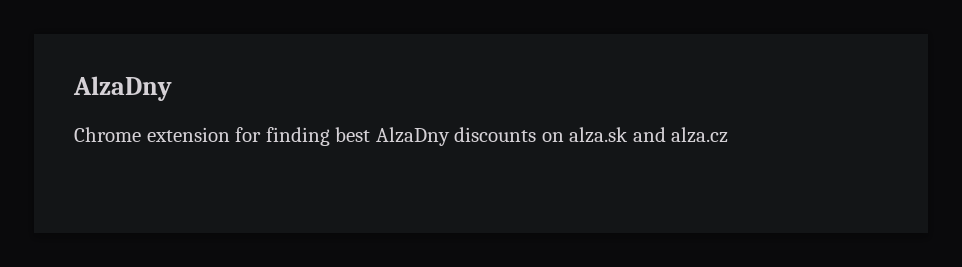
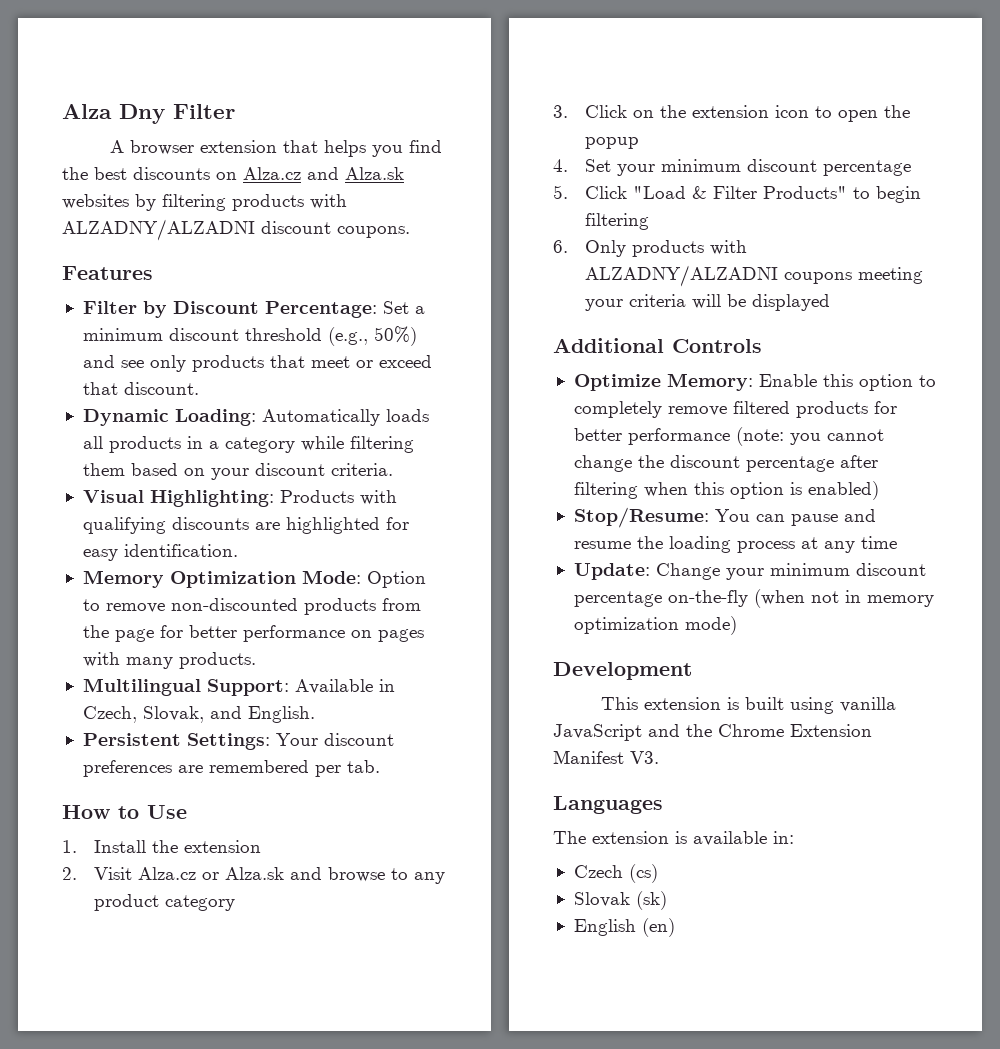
[73,76,172,101] [74,127,729,146] AlzaDny // Chrome extension for finding best AlzaDny discounts on alza.sk and alza.cz -> [62,104,235,124] [110,140,443,157] [62,167,404,180] [62,194,347,211] [62,219,410,241] [62,266,153,280] [82,301,425,318] [82,326,417,346] [82,355,432,372] [82,382,199,395] [82,409,429,426] [82,436,414,453] [82,463,393,480] [82,490,397,507] [82,517,409,534] [82,544,238,561] [82,570,426,588] [82,598,421,615] [82,625,424,642] [82,652,256,669] [82,678,395,696] [82,706,315,723] [82,733,394,750] [82,760,380,777] [62,805,187,819] [62,840,262,853] [62,867,446,884] [94,894,236,911] [553,105,911,122] [585,137,640,149] [553,159,912,176] [553,185,922,203] [585,213,650,230] [553,240,748,257] [585,265,924,287] [585,294,831,311] [553,338,762,353] [573,373,936,391] [573,401,897,418] [573,427,884,446] [573,455,878,472] [573,481,879,500] [573,507,876,528] [573,536,897,553] [573,563,926,580] [573,589,934,608] [573,616,737,635] [553,662,692,680] [601,697,897,714] [553,724,872,741] [553,750,659,764] [553,796,663,814] [553,831,794,846] [573,864,658,883] [573,891,667,910] [573,918,675,937] Alza Dny Filter // A browser extension that helps you find the best discounts on Alza.cz and Alza.sk websites by filtering products with ALZADNY/ALZADNI discount coupons. // Features // Filter by Discount Percentage: Set a minimum discount threshold (e.g., 50%) and see only products that meet or exceed that discount. // Dynamic Loading: Automatically loads all products in a category while filtering them based on your discount criteria. // Visual Highlighting: Products with qualifying discounts are highlighted for easy identification. // Memory Optimization Mode: Option to remove non-discounted products from the page for better performance on pages with many products. // Multilingual Support: Available in Czech, Slovak, and English. // Persistent Settings: Your discount preferences are remembered per tab. // How to Use // 1. Install the extension // 2. Visit Alza.cz or Alza.sk and browse to any product category // 3. Click on the extension icon to open the popup // 4. Set your minimum discount percentage // 5. Click "Load & Filter Products" to begin filtering // 6. Only products with ALZADNY/ALZADNI coupons meeting your criteria will be displayed // Additional Controls // Optimize Memory: Enable this option to completely remove filtered products for better performance (note: you cannot change the discount percentage after filtering when this option is enabled) // Stop/Resume: You can pause and resume the loading process at any time // Update: Change your minimum discount percentage on-the-fly (when not in memory optimization mode) // Development // This extension is built using vanilla JavaScript and the Chrome Extension Manifest V3. // Languages // The extension is available in: // Czech (cs) // Slovak (sk) // English (en)

